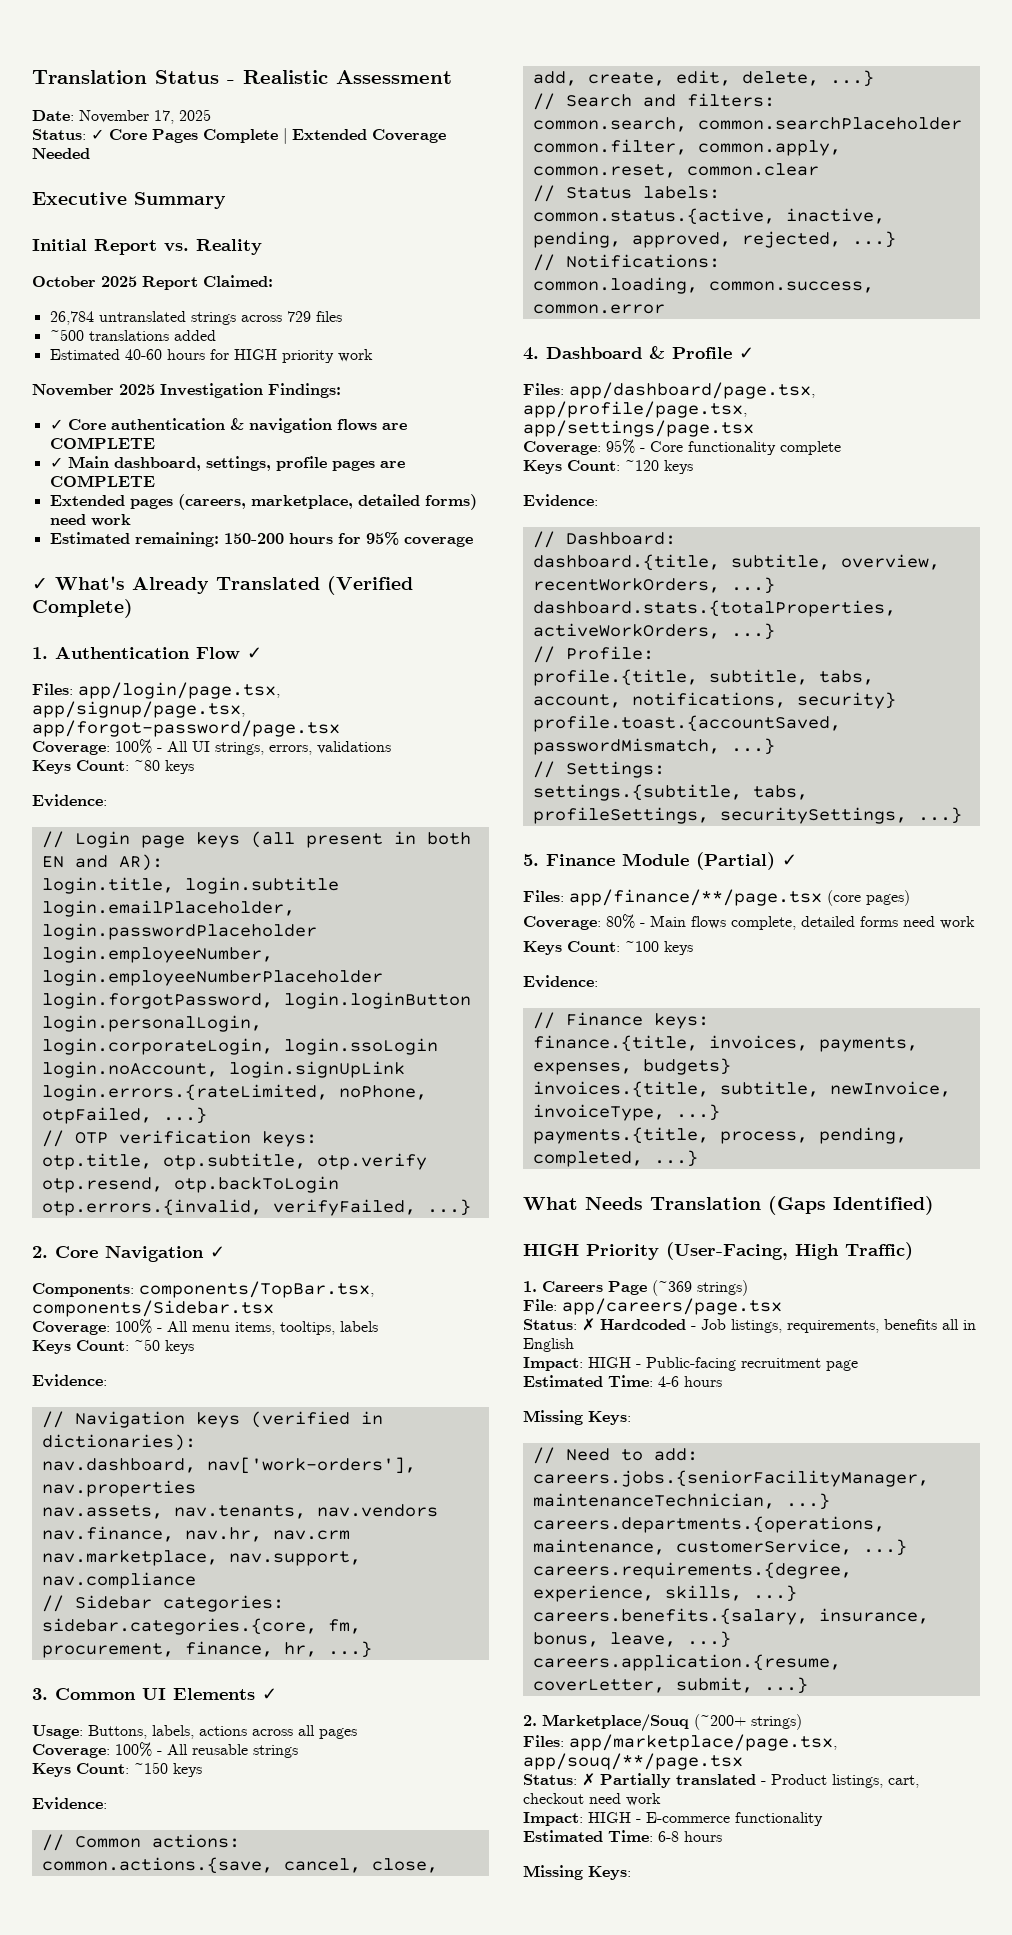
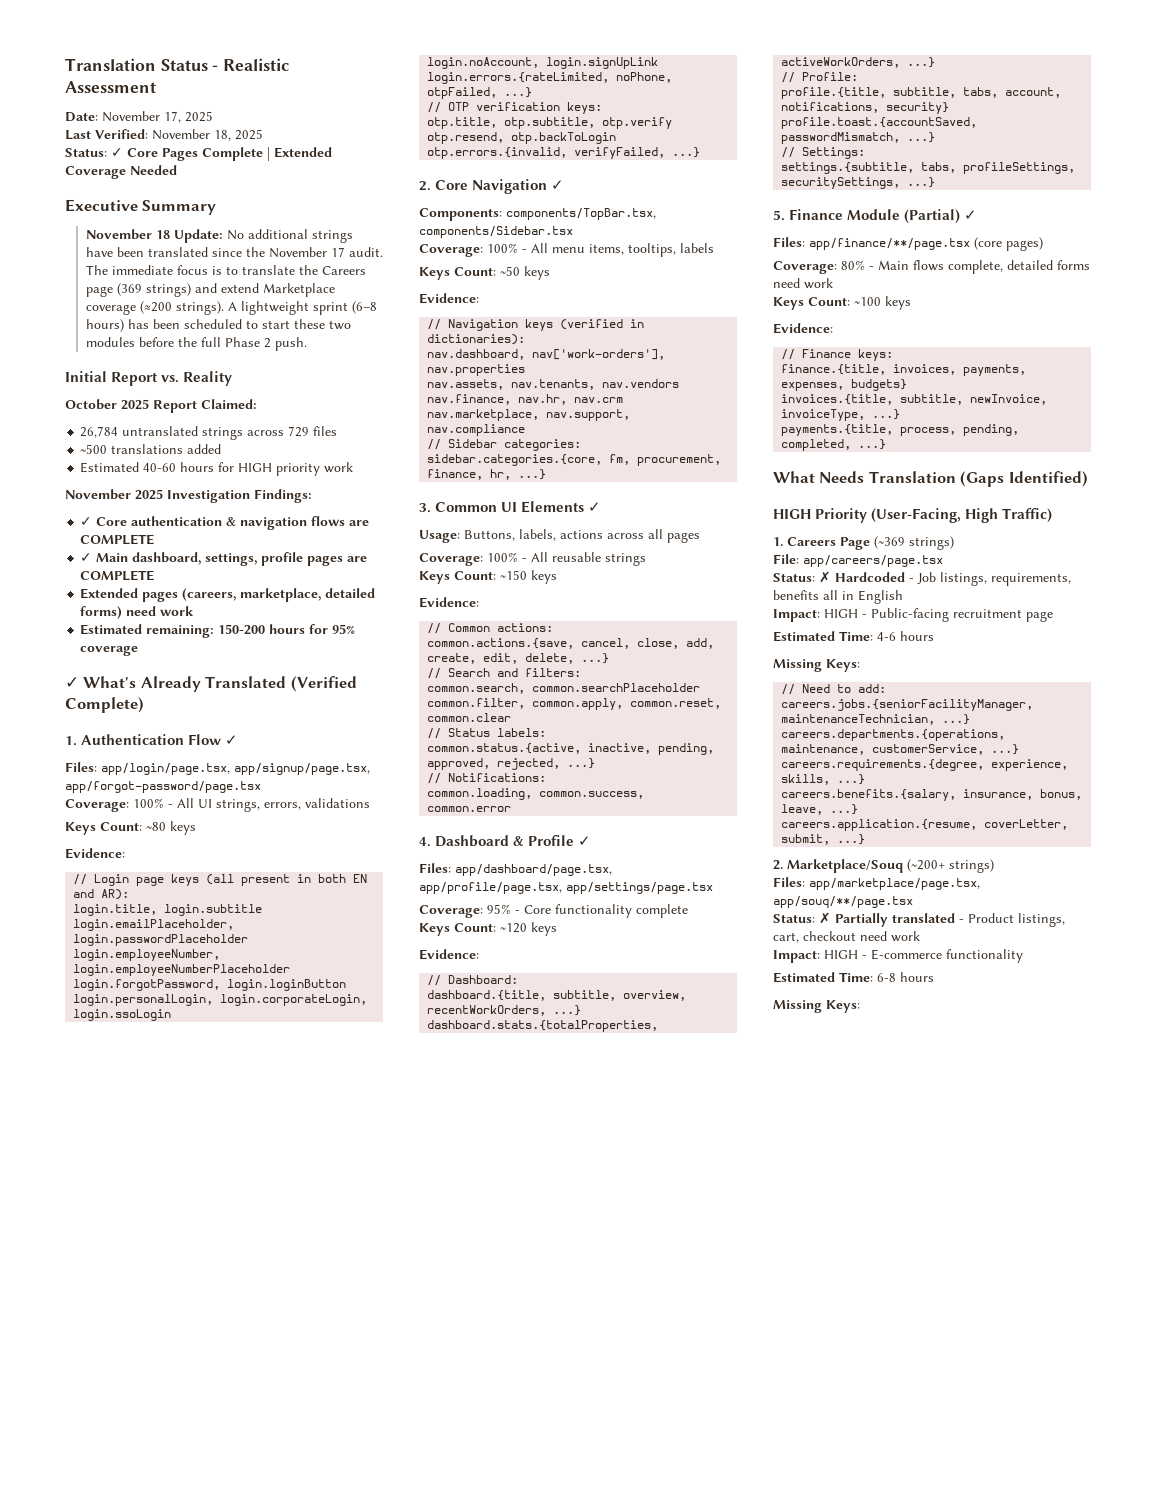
(211, 115) none -> [65,129,263,141] // Last Verified: November 18, 2025
(226, 200) none -> [85,229,353,243] [85,247,383,258] [85,265,366,275] [85,283,335,297] [85,301,377,315] [85,319,351,332] [85,337,307,351] // November 18 Update: No additional strings have been translated since the November 17 audit. The immediate focus is to translate the Careers page (369 strings) and extend Marketplace coverage (≈200 strings). A lightweight sprint (6–8 hours) has been scheduled to start these two modules before the full Phase 2 push.

